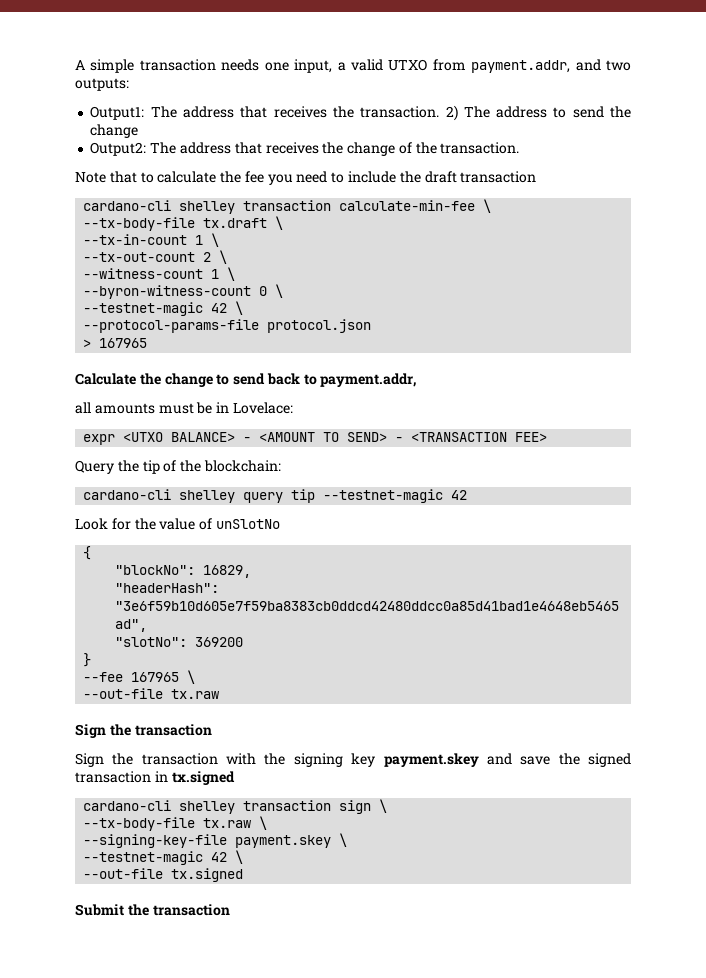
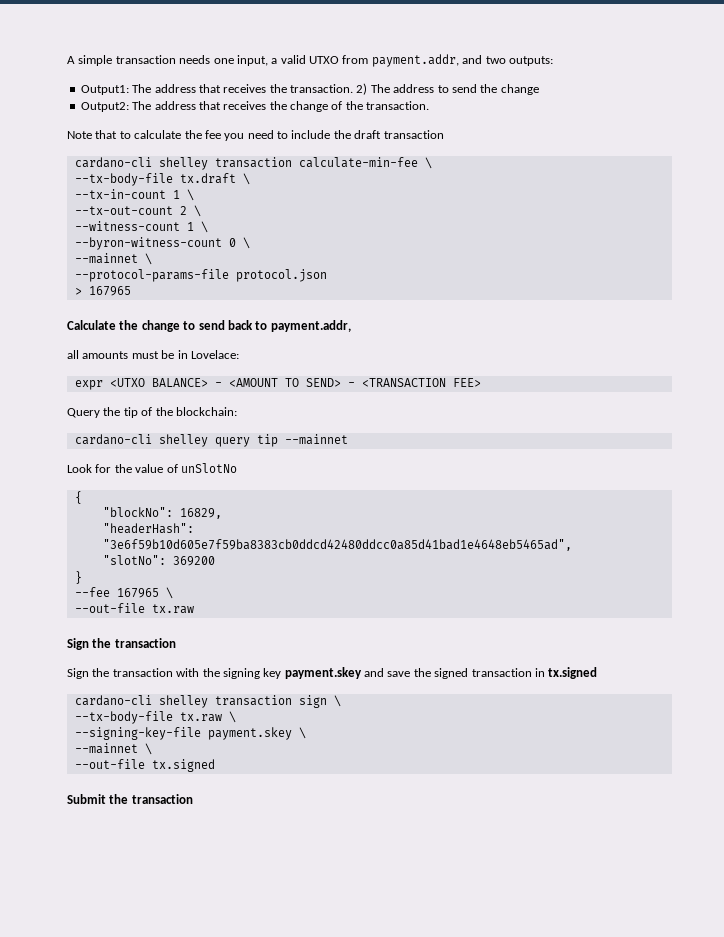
[83,302,228,316] --testnet-magic 42 -> [74,253,138,264] --mainnet
[323,489,468,503] --testnet-magic 42 -> [284,434,348,445] --mainnet
[83,851,228,865] --testnet-magic 42 -> [74,743,138,754] --mainnet

